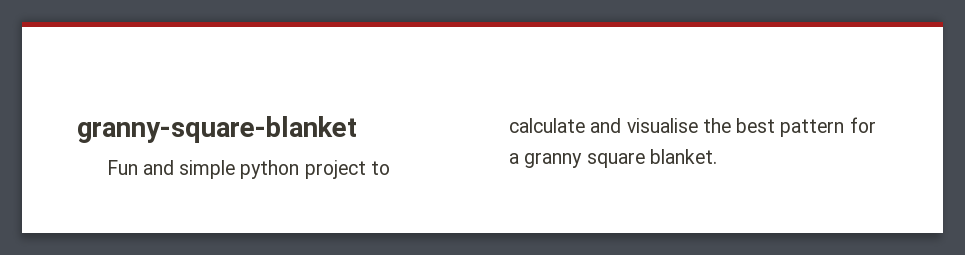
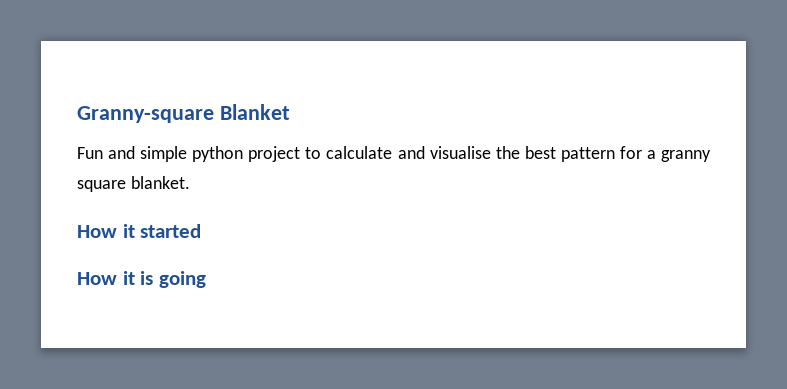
[77,116,357,143] granny-square-blanket -> [77,104,290,123] Granny-square Blanket
(717, 156) none -> [77,224,202,238] [77,271,206,288] // How it started // How it is going

